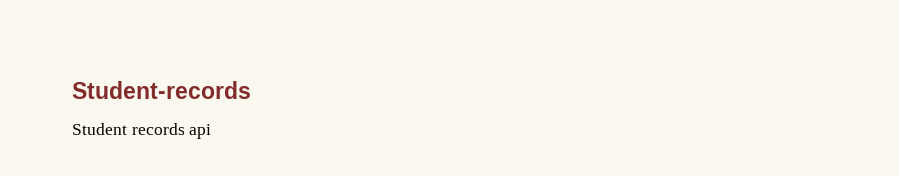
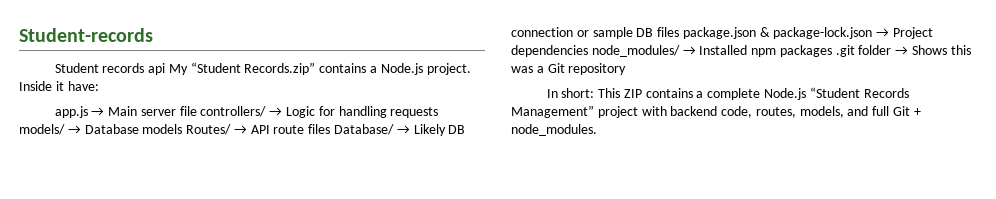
(212, 131) none -> [168,62,471,75] [19,81,99,91] [54,106,439,118] [19,124,466,136] [511,27,934,39] [511,45,971,57] [511,63,627,75] [546,87,909,100] [511,105,921,118] [511,124,597,136] My “Student Records.zip” contains a Node.js project. Inside it have: // app.js → Main server file controllers/ → Logic for handling requests models/ → Database models Routes/ → API route files Database/ → Likely DB connection or sample DB files package.json & package-lock.json → Project dependencies node_modules/ → Installed npm packages .git folder → Shows this was a Git repository // In short: This ZIP contains a complete Node.js “Student Records Management” project with backend code, routes, models, and full Git + node_modules.

